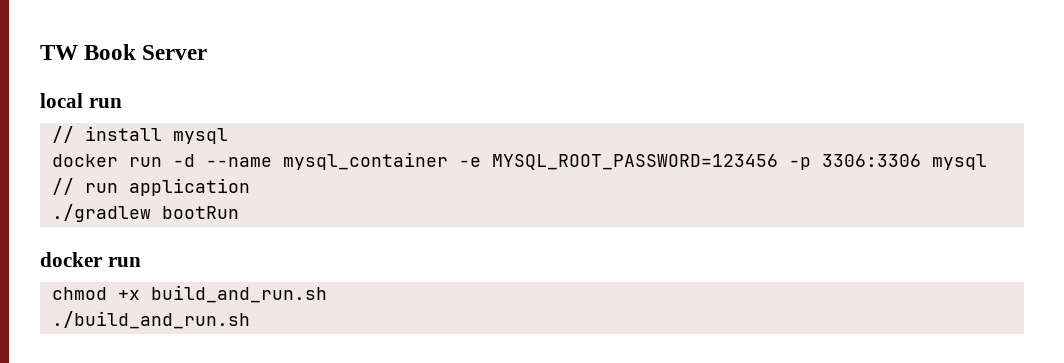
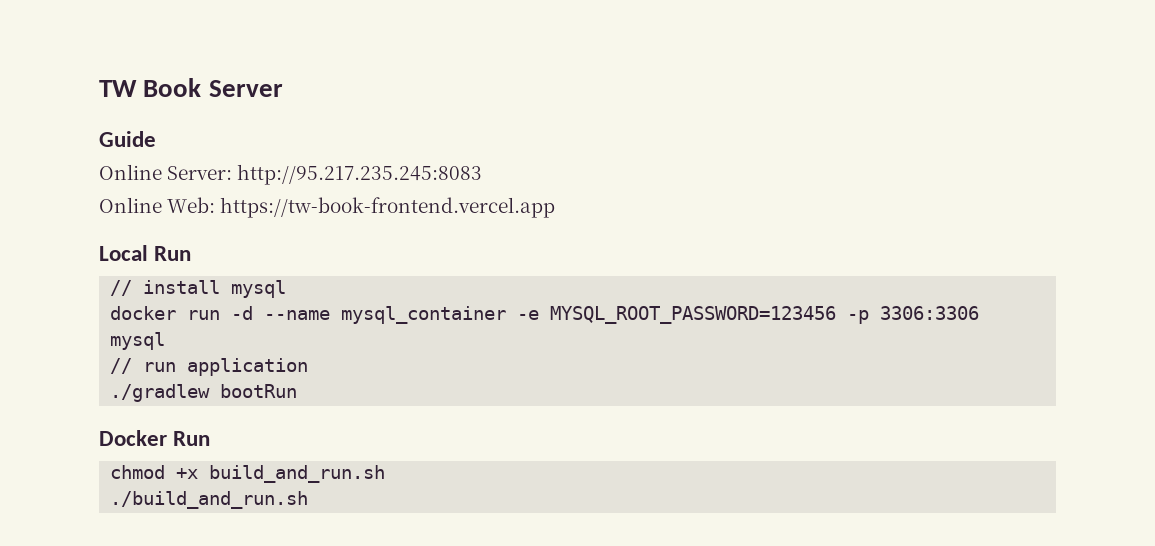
[40,93,122,108] local run -> [99,131,156,147] [99,164,483,185] [99,197,556,218] [99,245,192,261] Guide // Online Server: http://95.217.235.245:8083 // Online Web: https://tw-book-frontend.vercel.app // Local Run
[40,252,141,267] docker run -> [99,430,211,446] Docker Run

